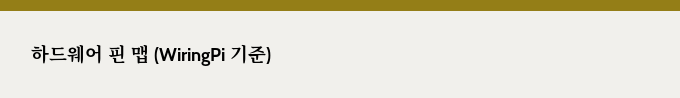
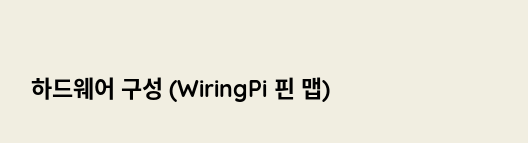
[107,44,271,66] 핀 맵 (WiringPi 기준) -> [121,77,330,102] 구성 (WiringPi 핀 맵)

